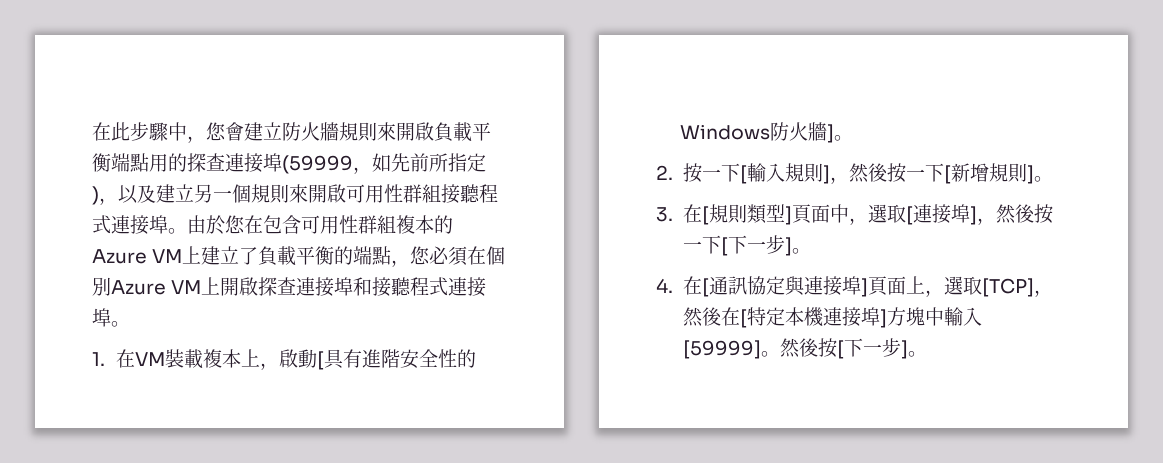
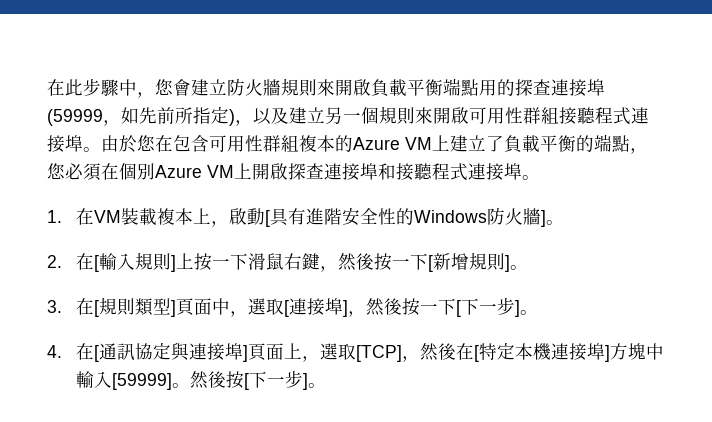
[682,163,740,183] 按一下 -> [75,253,94,270] 在
(830, 174) none -> [175,253,320,271] 上按一下滑鼠右鍵

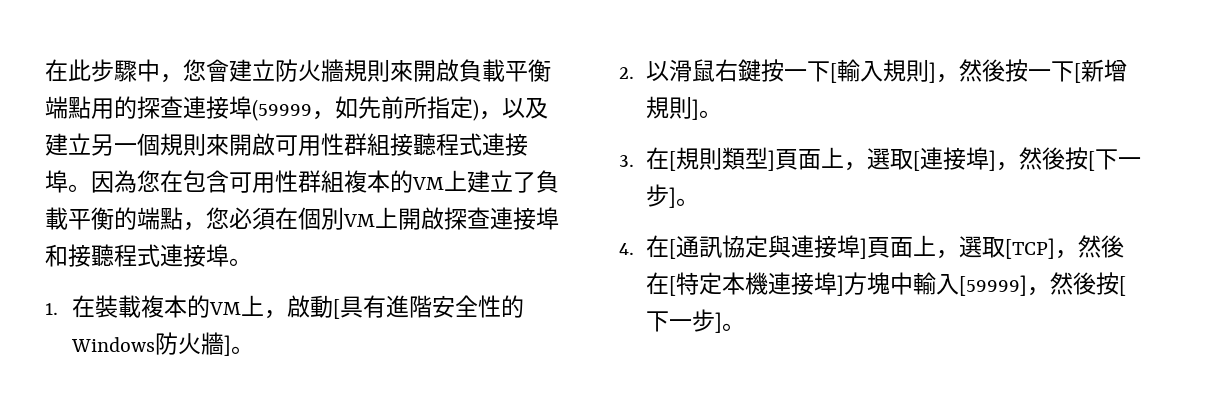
[101,135,137,153] 由於 -> [91,170,137,193] 因為
[353,137,400,150] Azure -> (413, 181) none
[155,165,202,178] Azure -> (344, 218) none
[93,210,121,223] VM -> (95, 306) none
(193, 216) none -> [186,295,241,318] 的VM
[75,252,320,272] 在[輸入規則]上按一下滑鼠右鍵 -> [645,59,936,83] 以滑鼠右鍵按一下[輸入規則]
[211,298,230,315] 中 -> [820,147,844,168] 上
[419,298,456,315] 一下 -> (1088, 158) none
[171,383,190,388] 。 -> [1026,287,1050,296] ，

